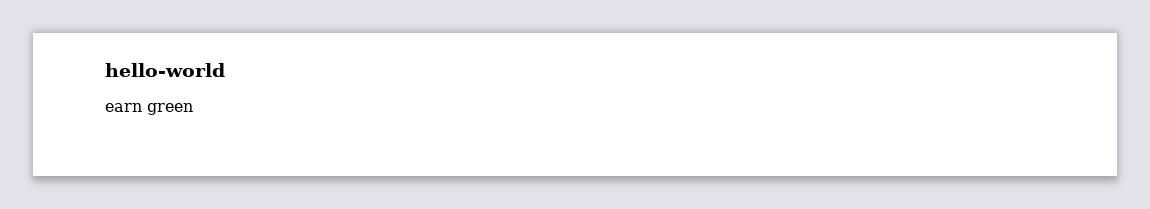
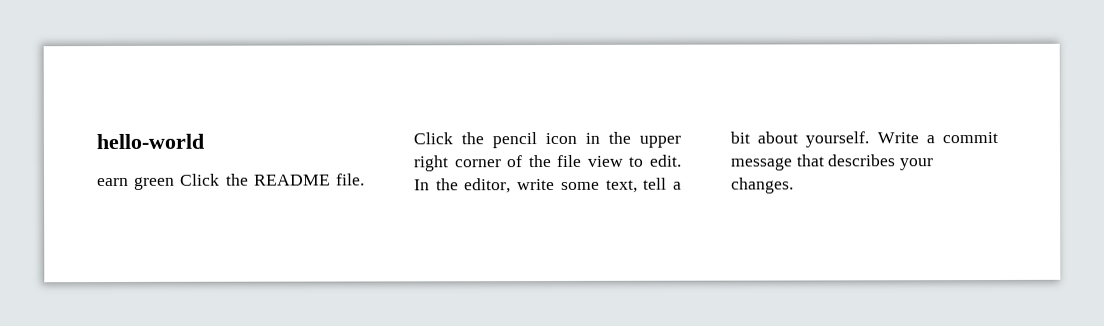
(193, 109) none -> [180,173,365,186] [413,131,681,149] [413,154,682,172] [414,177,682,194] [730,131,998,148] [730,154,935,171] [731,177,794,194] Click the README file. Click the pencil icon in the upper right corner of the file view to edit. In the editor, write some text, tell a bit about yourself. Write a commit message that describes your changes.

